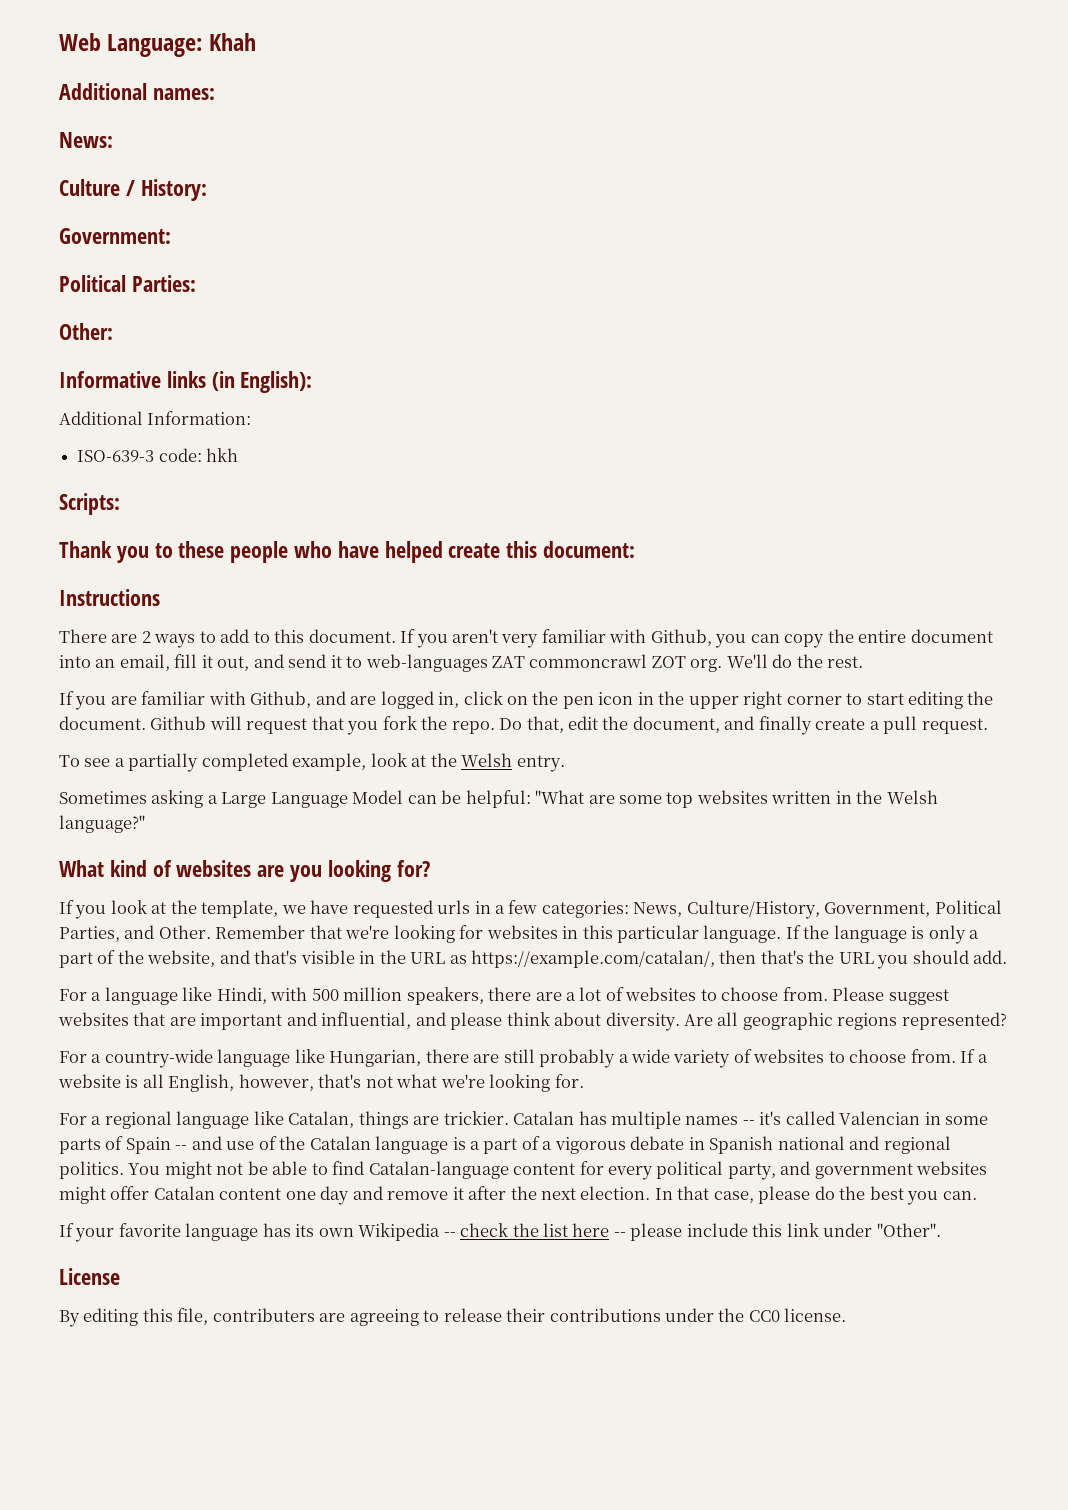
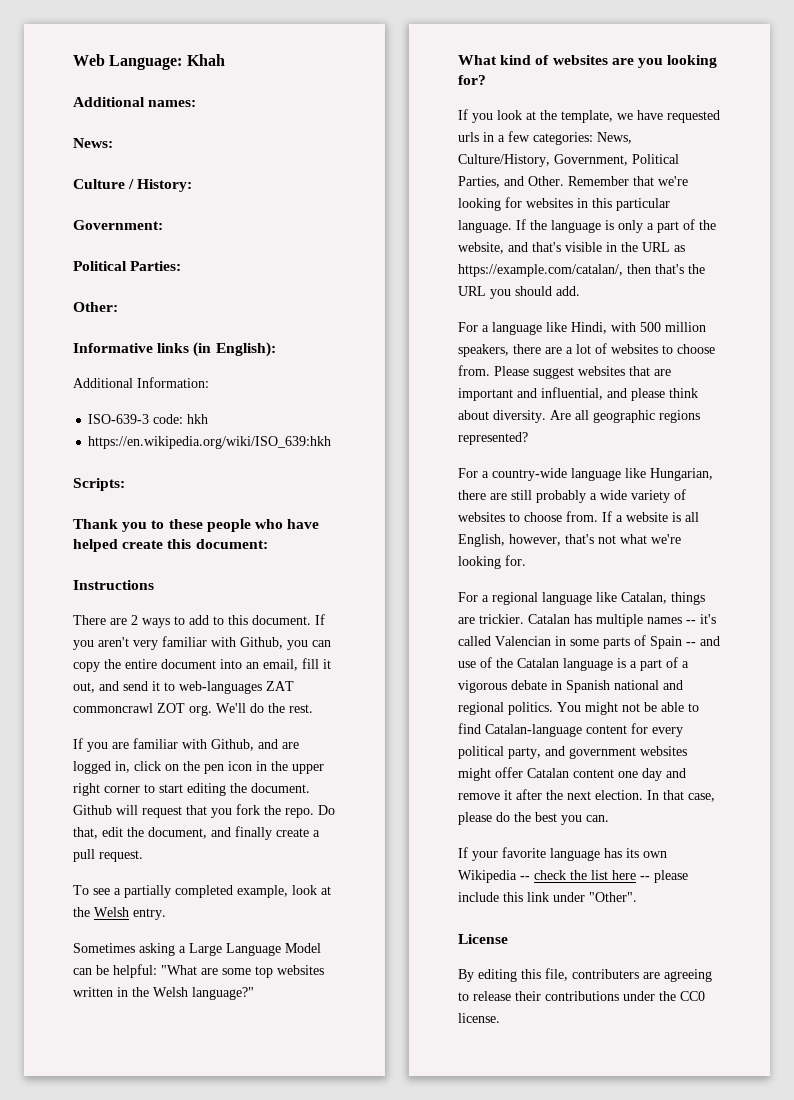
(239, 455) none -> [88,436,332,449] // https://en.wikipedia.org/wiki/ISO_639:hkh

